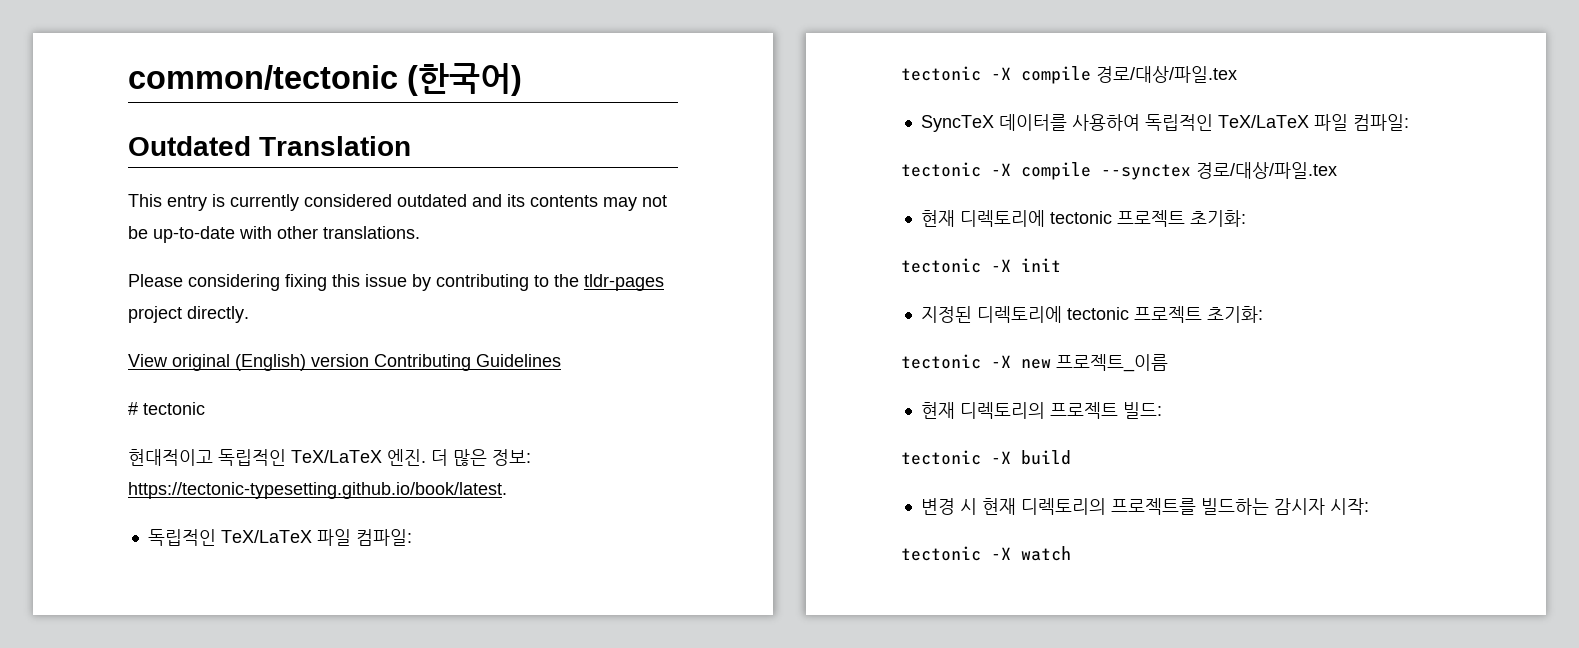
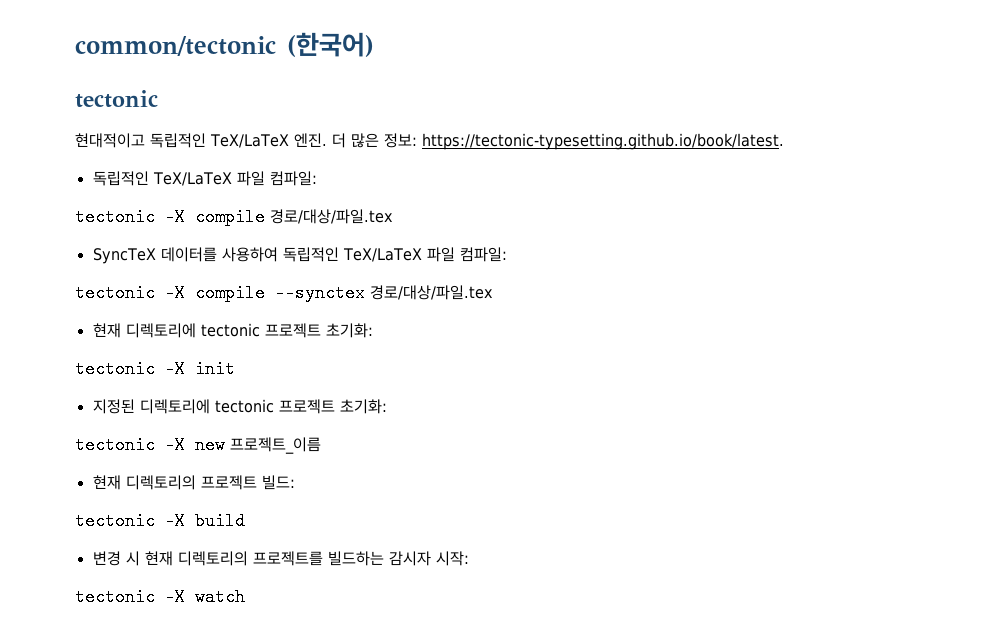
[128,136,411,156] [128,194,667,211] [128,226,420,243] [128,274,664,291] [128,306,249,323] [128,354,561,371] [128,402,138,415] Outdated Translation // This entry is currently considered outdated and its contents may not be up-to-date with other translations. // Please considering fixing this issue by contributing to the tldr-pages project directly. // View original (English) version Contributing Guidelines // # -> (374, 44) none

